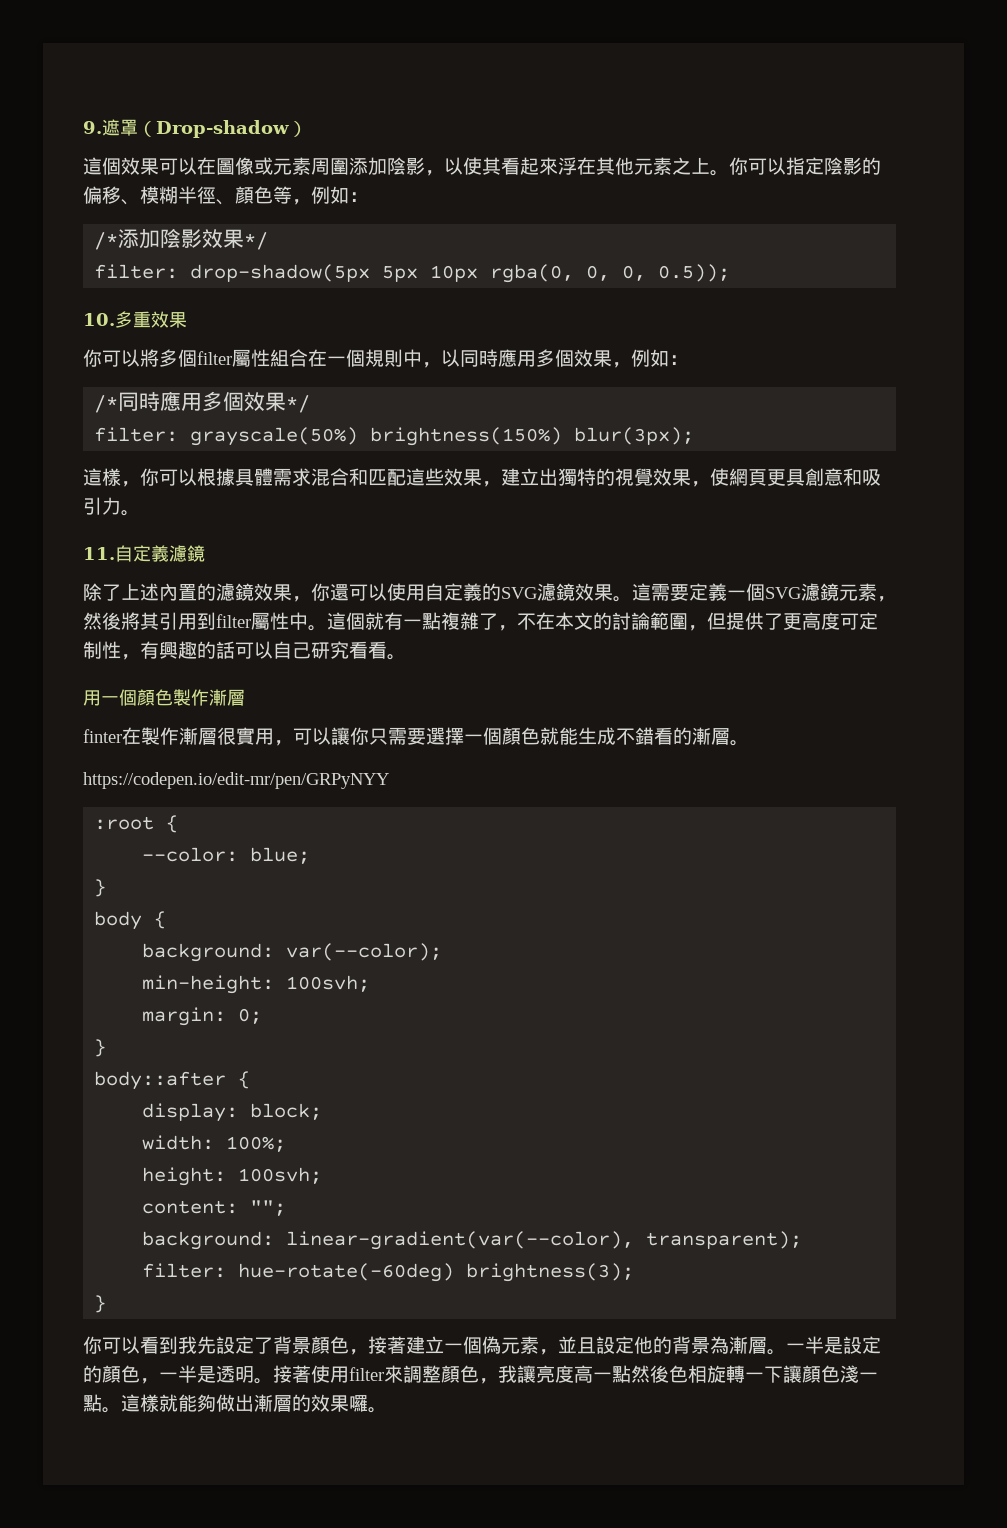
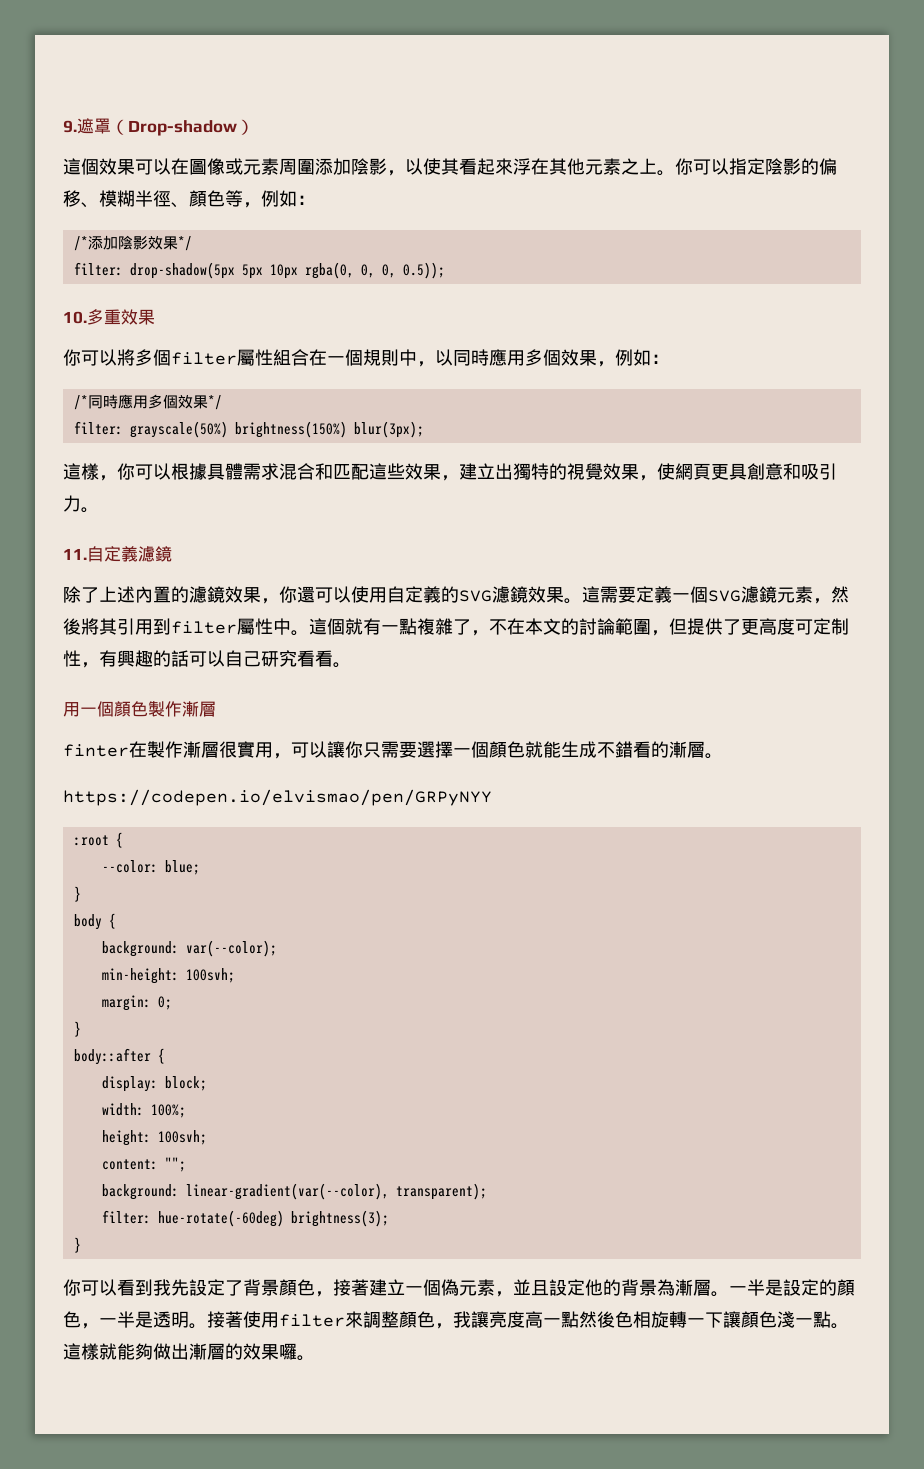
[83,772,389,789] https://codepen.io/edit-mr/pen/GRPyNYY -> [63,789,492,806] https://codepen.io/elvismao/pen/GRPyNYY

